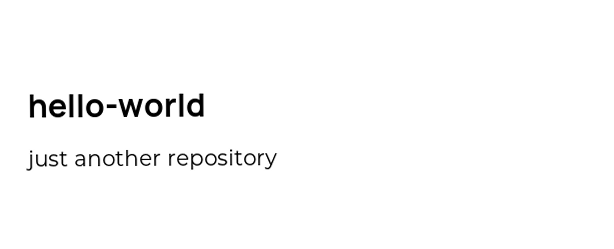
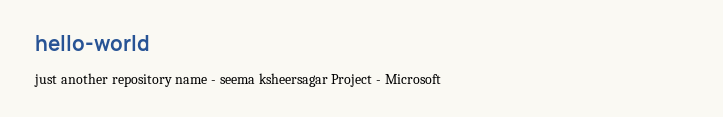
(278, 159) none -> [175,73,442,87] name - seema ksheersagar Project - Microsoft

